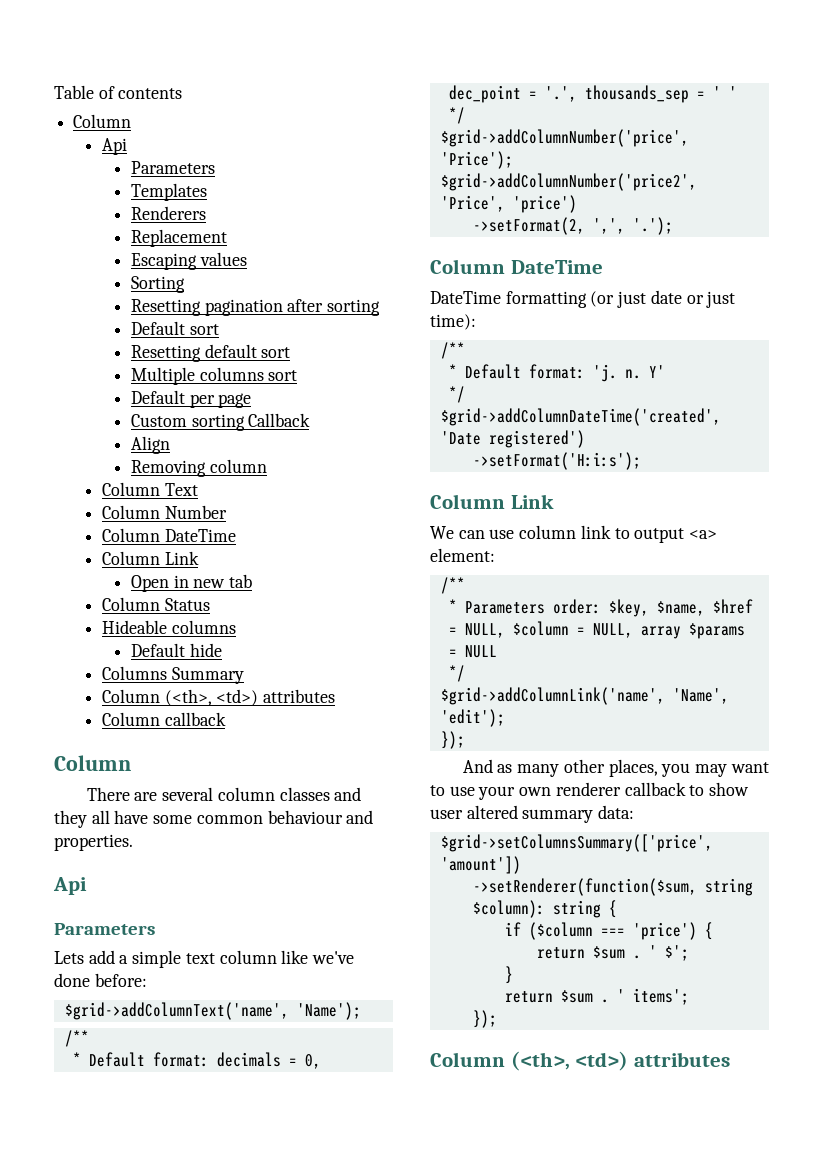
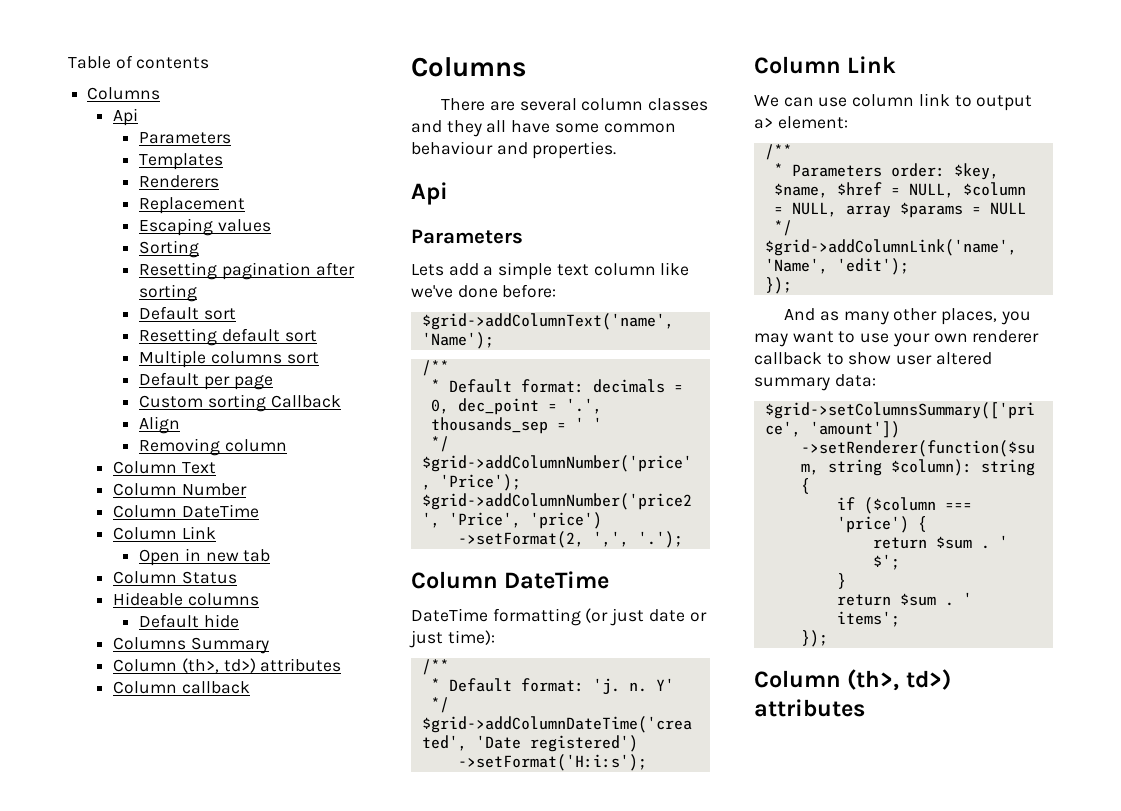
[73,114,132,128] Column -> [87,87,161,100] Columns
[164,689,259,706] (<th>, <td>) -> [181,658,256,673] (th>, td>)
[54,755,131,771] Column -> [411,57,527,77] Columns
[689,530,718,539] <a> -> [754,118,773,129] a>
[510,1051,629,1071] (<th>, <td>) -> [847,669,951,691] (th>, td>)

